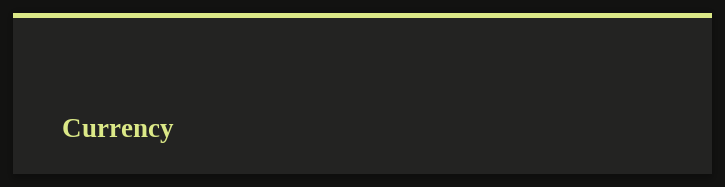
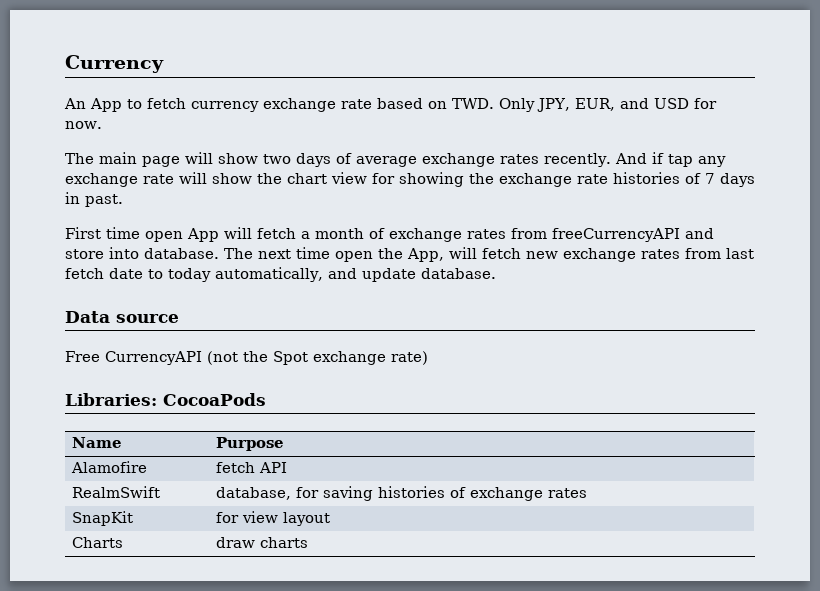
(174, 131) none -> [64,98,717,112] [65,121,102,129] [65,152,726,167] [65,172,755,187] [65,192,123,207] [65,227,714,242] [65,247,754,262] [65,267,496,282] [65,311,179,323] [65,351,428,365] [65,393,266,406] [71,437,122,448] [215,437,284,451] [70,461,147,473] [215,462,287,473] [71,486,160,498] [215,486,587,501] [71,511,133,526] [215,511,330,526] [71,537,123,548] [215,537,308,548] // An App to fetch currency exchange rate based on TWD. Only JPY, EUR, and USD for now. // The main page will show two days of average exchange rates recently. And if tap any exchange rate will show the chart view for showing the exchange rate histories of 7 days in past. // First time open App will fetch a month of exchange rates from freeCurrencyAPI and store into database. The next time open the App, will fetch new exchange rates from last fetch date to today automatically, and update database. // Data source // Free CurrencyAPI (not the Spot exchange rate) // Libraries: CocoaPods // Name | Purpose // Alamofire | fetch API // RealmSwift | database, for saving histories of exchange rates // SnapKit | for view layout // Charts | draw charts

